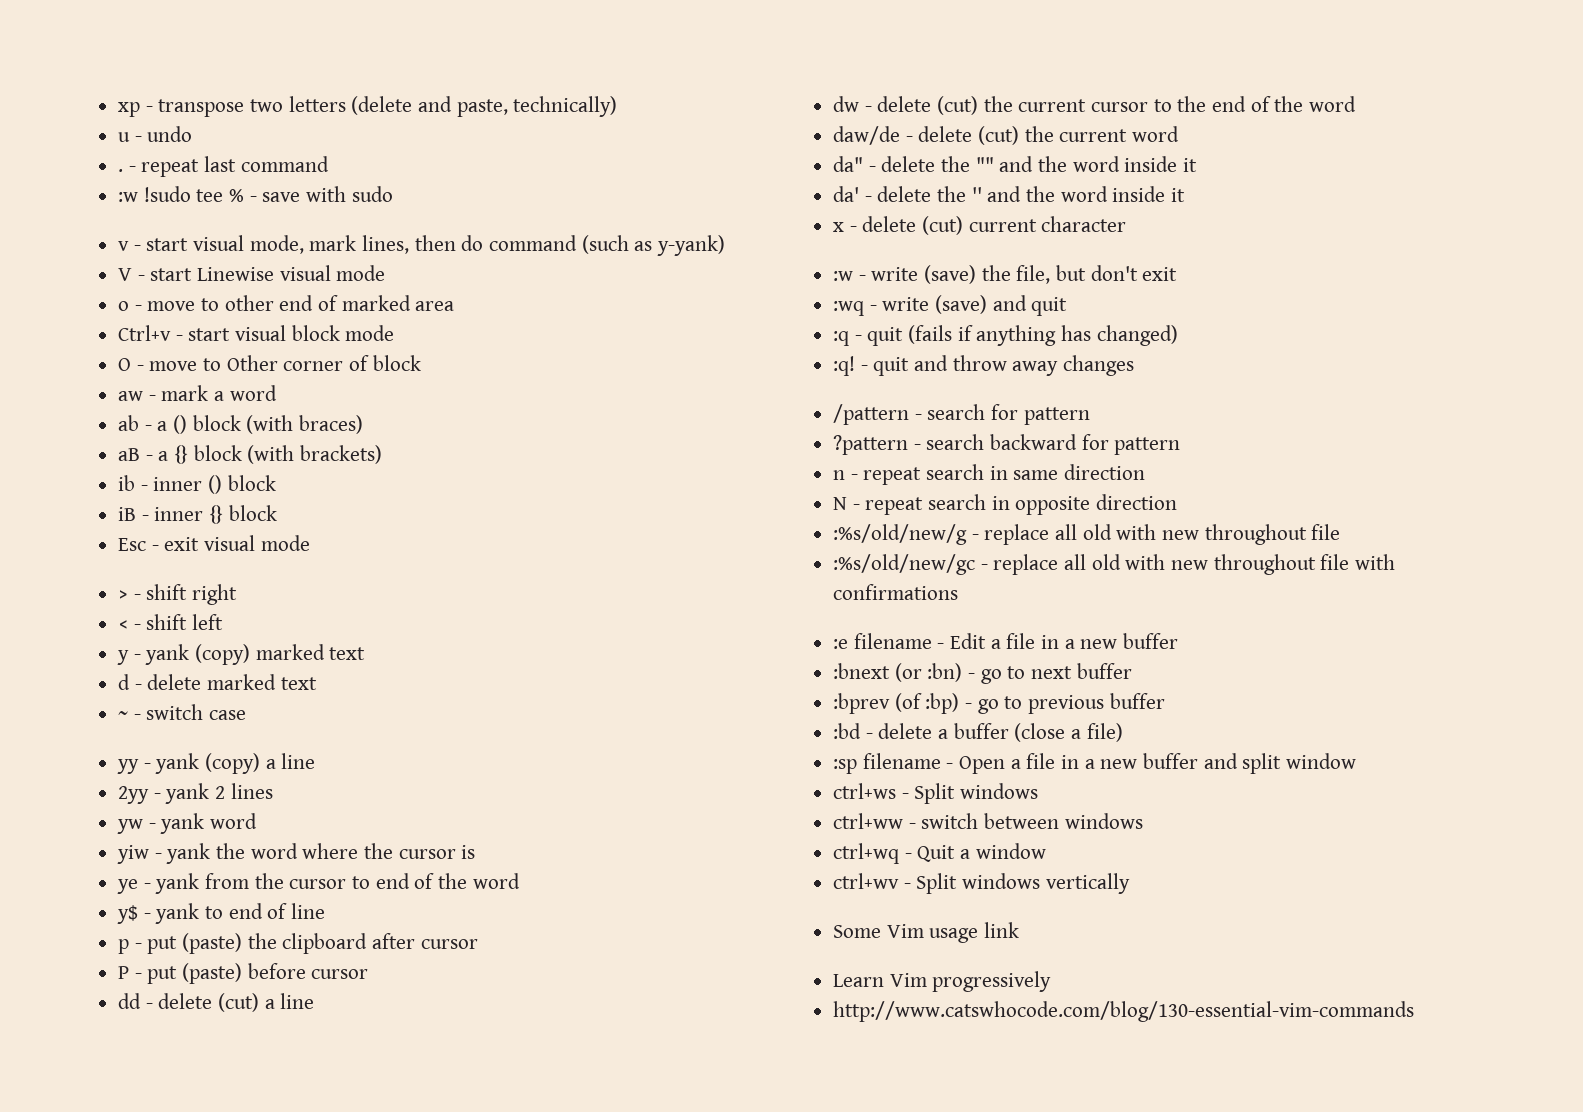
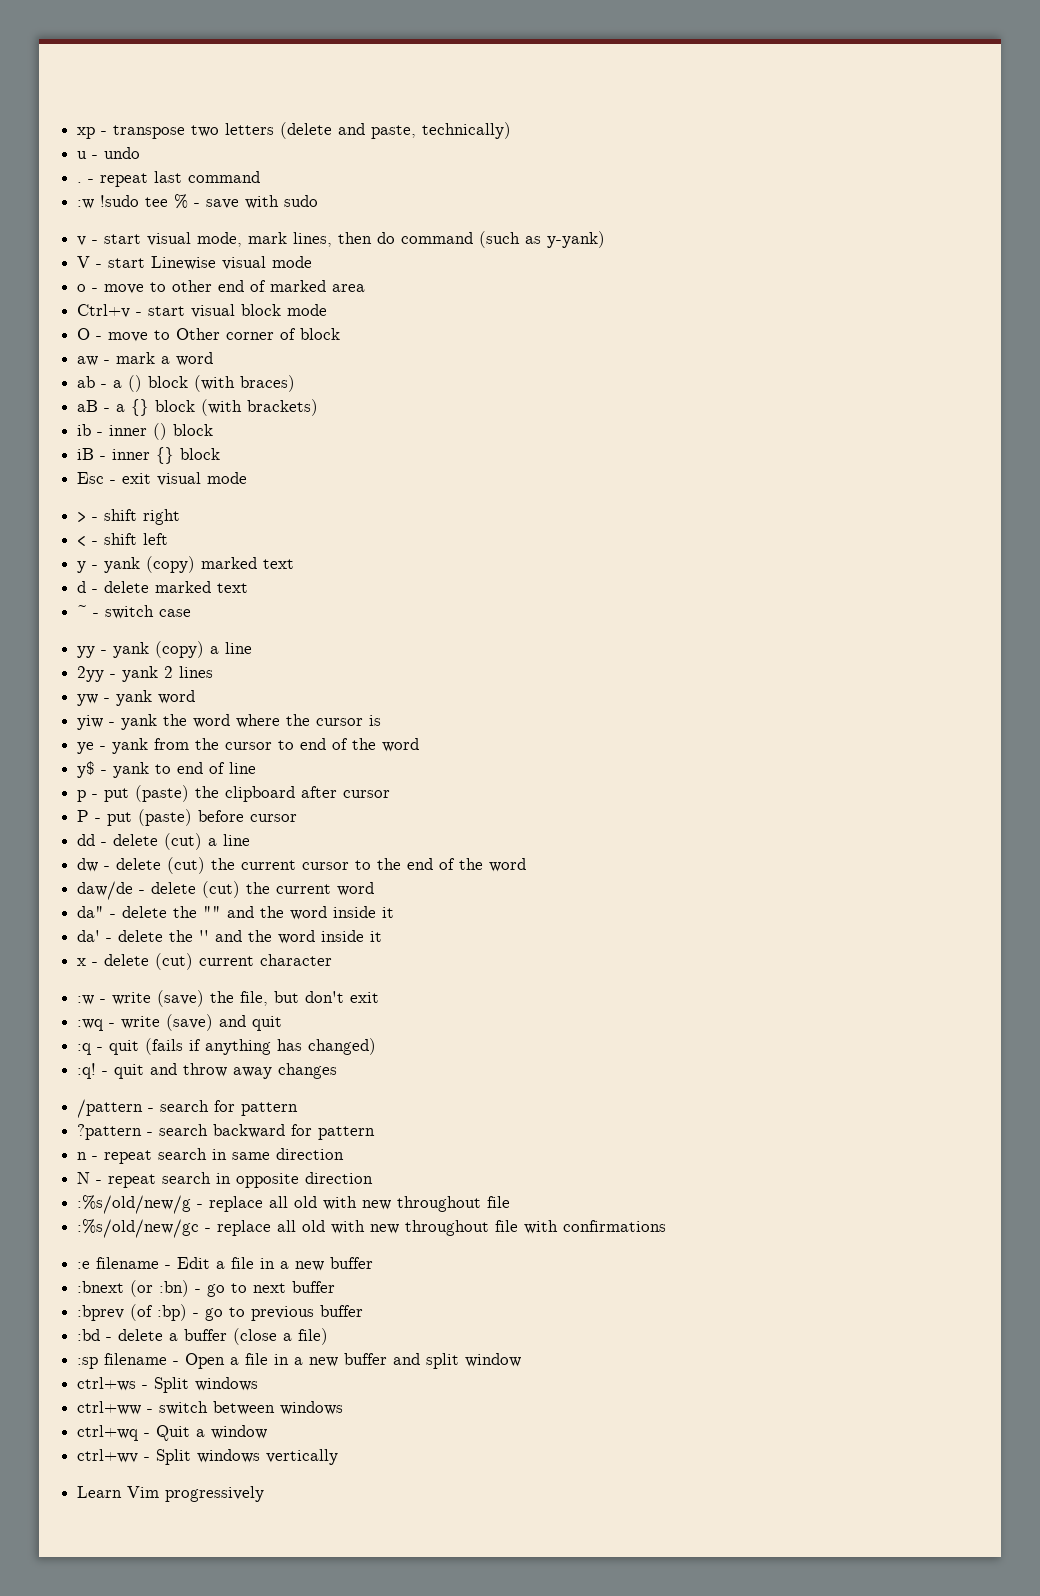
[833,922,1020,943] // Some Vim usage link -> (339, 1457) none
[833,1001,1415,1022] // http://www.catswhocode.com/blog/130-essential-vim-commands -> (265, 1494) none

